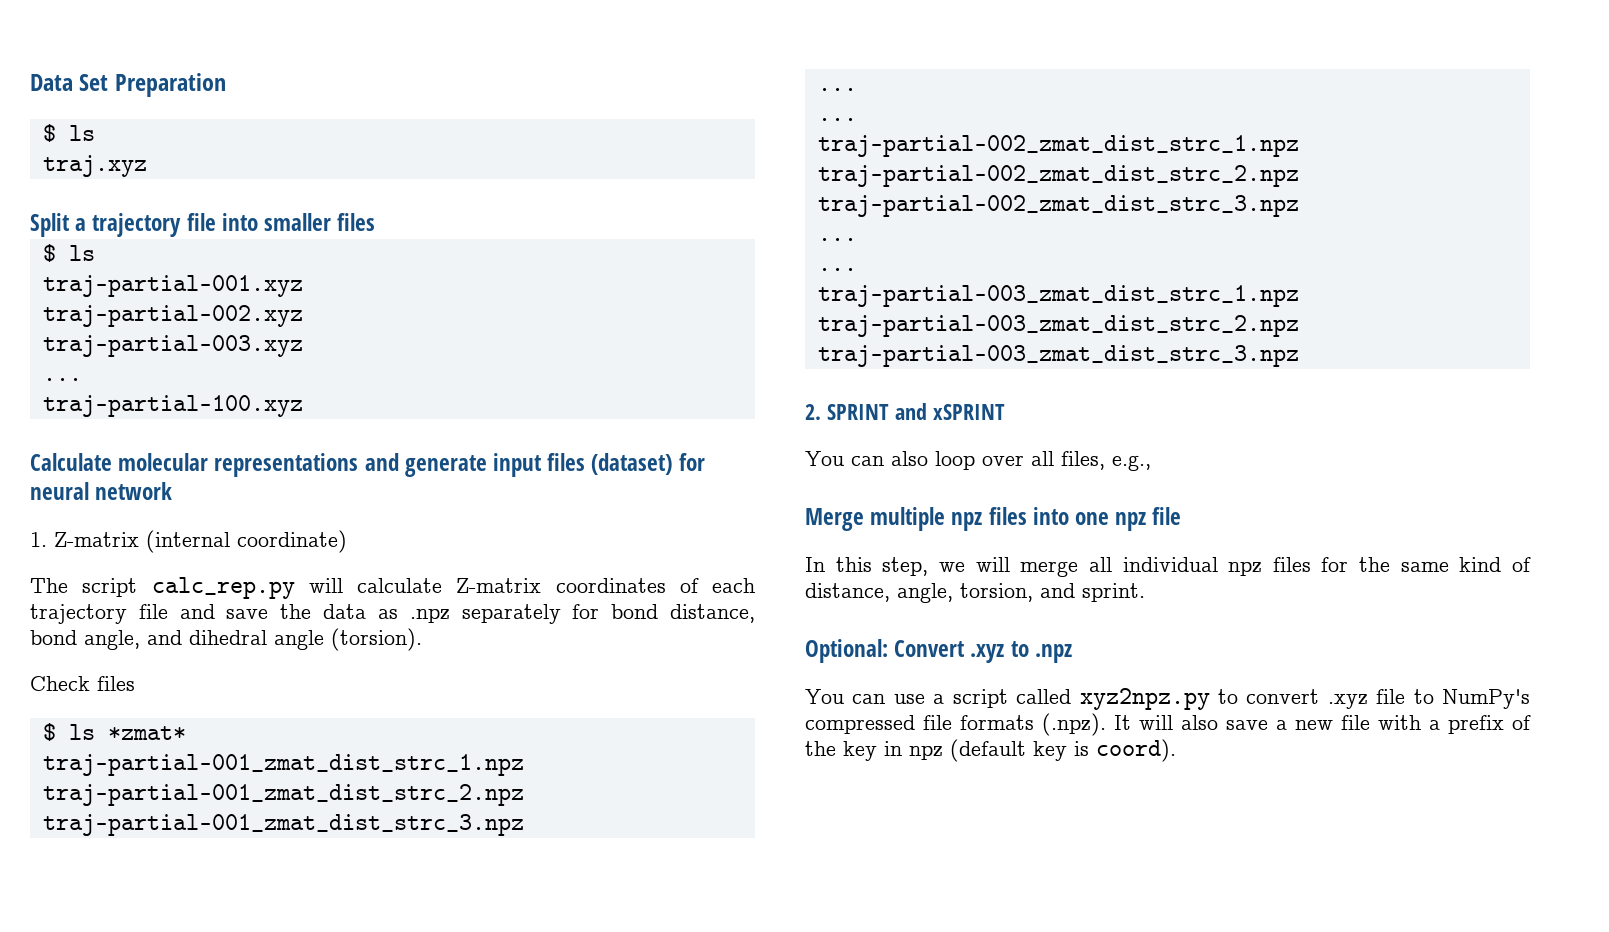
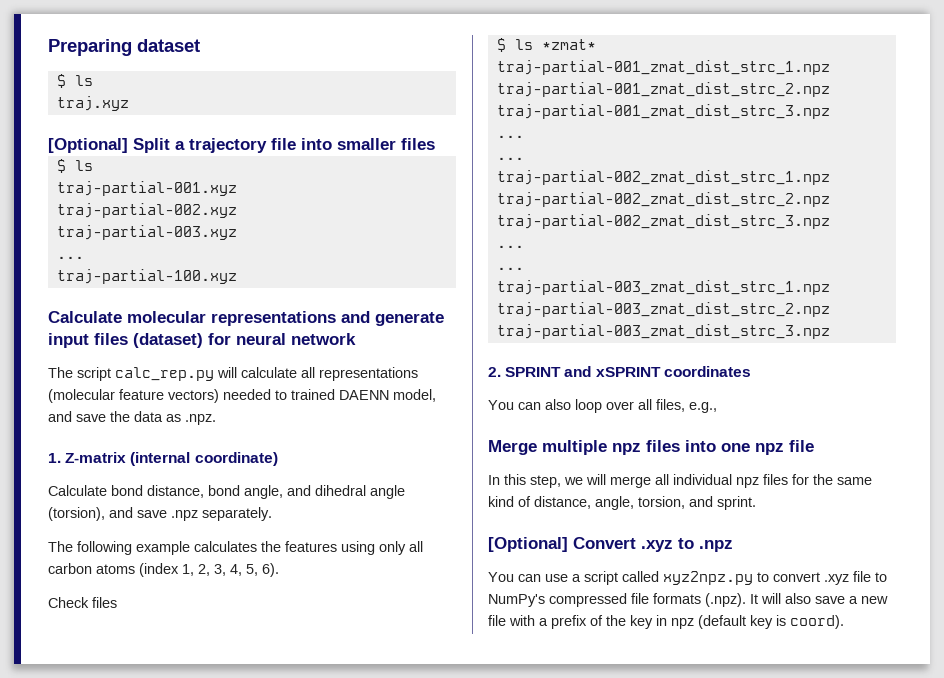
[30,73,226,97] Data Set Preparation -> [48,39,200,56] Preparing dataset
(147, 166) none -> [48,138,128,153] [Optional]
[30,530,347,553] [30,577,755,599] [30,604,600,624] 1. Z-matrix (internal coordinate) // The script calc_rep.py will calculate Z-matrix coordinates of each trajectory file and save the data as .npz separately for -> [48,367,418,381] [48,389,436,403] [48,411,216,425] [48,452,278,466] [48,485,107,496] The script calc_rep.py will calculate all representations (molecular feature vectors) needed to trained DAENN model, and save the data as .npz. // 1. Z-matrix (internal coordinate) // Calculate
[331,628,422,651] (torsion). -> [48,507,272,521] [48,541,423,555] [48,563,279,577] (torsion), and save .npz separately. // The following example calculates the features using only all carbon atoms (index 1, 2, 3, 4, 5, 6).
(1005, 412) none -> [663,366,751,377] coordinates
[805,639,888,663] Optional: -> [488,537,568,552] [Optional]

